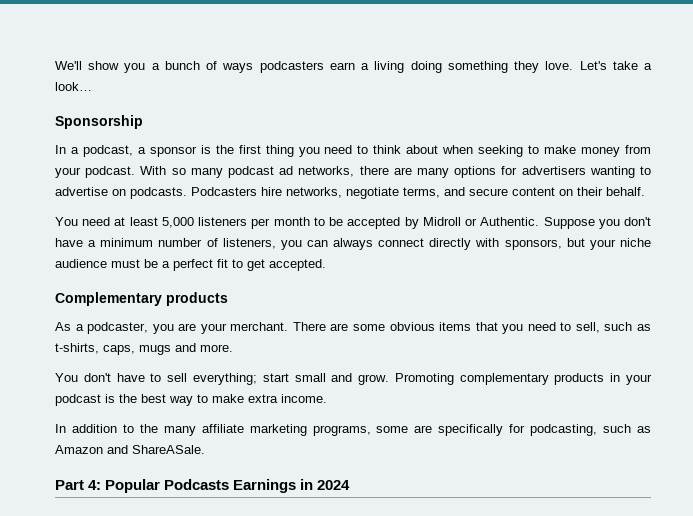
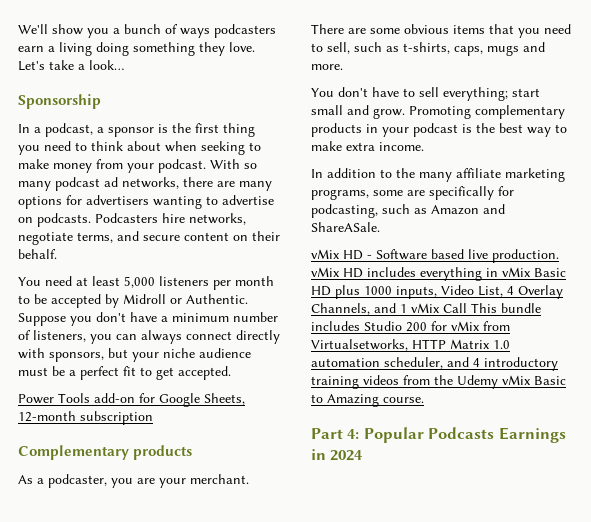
(326, 265) none -> [18,393,245,407] [18,411,153,425] // Power Tools add-on for Google Sheets, 12-month subscription
(205, 449) none -> [311,249,559,263] [311,267,566,281] [311,285,563,299] [311,303,541,315] [311,321,510,332] [311,339,510,351] [311,357,558,371] [311,375,566,389] [311,394,424,407] // vMix HD - Software based live production. vMix HD includes everything in vMix Basic HD plus 1000 inputs, Video List, 4 Overlay Channels, and 1 vMix Call This bundle includes Studio 200 for vMix from Virtualsetworks, HTTP Matrix 1.0 automation scheduler, and 4 introductory training videos from the Udemy vMix Basic to Amazing course.

